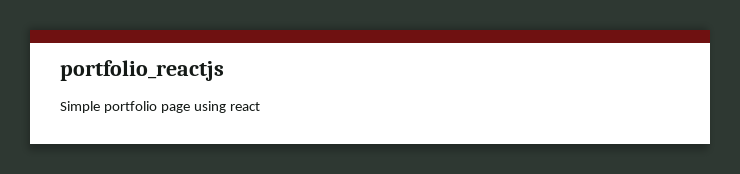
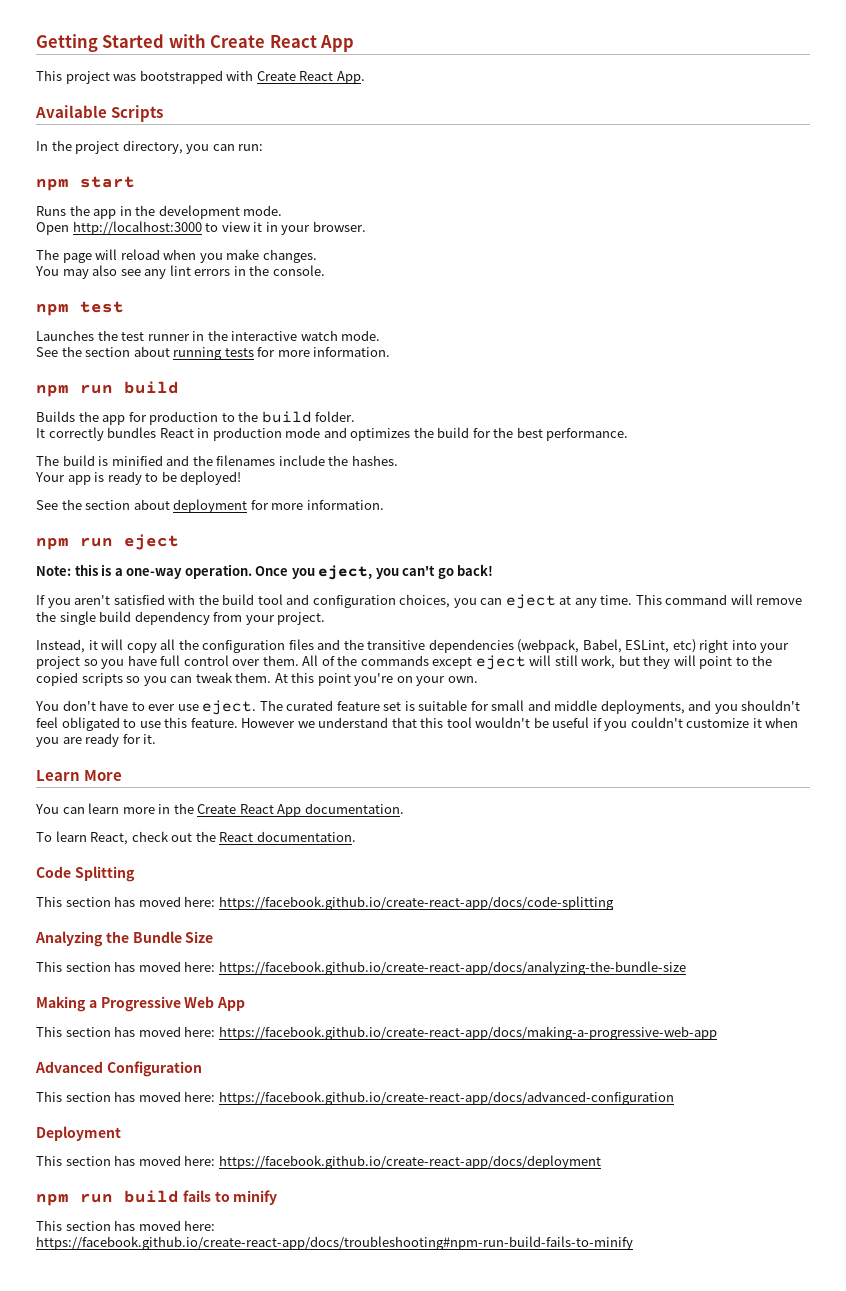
[60,60,224,81] [60,101,260,113] portfolio_reactjs // Simple portfolio page using react -> [36,34,355,52] [36,70,365,84] [35,105,164,122] [36,140,264,154] [36,176,135,191] [36,205,283,219] [36,221,366,235] [36,249,317,263] [35,265,325,279] [36,301,124,316] [36,330,381,341] [36,346,391,360] [36,381,179,397] [36,411,356,425] [36,427,629,441] [36,455,398,466] [35,471,242,485] [36,499,384,513] [36,534,179,550] [36,564,494,580] [36,594,803,609] [36,611,326,625] [36,639,790,653] [36,655,773,670] [36,672,478,686] [35,700,801,715] [36,717,799,731] [36,733,157,747] [36,770,123,781] [35,803,404,817] [36,831,356,845] [36,866,135,882] [36,896,614,910] [35,931,214,947] [36,961,686,975] [36,996,246,1012] [36,1026,717,1040] [35,1061,202,1077] [36,1091,674,1105] [36,1126,121,1141] [36,1155,601,1169] [36,1190,278,1206] [36,1220,216,1231] [36,1236,633,1250] Getting Started with Create React App // This project was bootstrapped with Create React App. // Available Scripts // In the project directory, you can run: // npm start // Runs the app in the development mode. // Open http://localhost:3000 to view it in your browser. // The page will reload when you make changes. // You may also see any lint errors in the console. // npm test // Launches the test runner in the interactive watch mode. // See the section about running tests for more information. // npm run build // Builds the app for production to the build folder. // It correctly bundles React in production mode and optimizes the build for the best performance. // The build is minified and the filenames include the hashes. // Your app is ready to be deployed! // See the section about deployment for more information. // npm run eject // Note: this is a one-way operation. Once you eject, you can't go back! // If you aren't satisfied with the build tool and configuration choices, you can eject at any time. This command will remove the single build dependency from your project. // Instead, it will copy all the configuration files and the transitive dependencies (webpack, Babel, ESLint, etc) right into your project so you have full control over them. All of the commands except eject will still work, but they will point to the copied scripts so you can tweak them. At this point you're on your own. // You don't have to ever use eject. The curated feature set is suitable for small and middle deployments, and you shouldn't feel obligated to use this feature. However we understand that this tool wouldn't be useful if you couldn't customize it when you are ready for it. // Learn More // You can learn more in the Create React App documentation. // To learn React, check out the React documentation. // Code Splitting // This section has moved here: https://facebook.github.io/create-react-app/docs/code-splitting // Analyzing the Bundle Size // This section has moved here: https://facebook.github.io/create-react-app/docs/analyzing-the-bundle-size // Making a Progressive Web App // This section has moved here: https://facebook.github.io/create-react-app/docs/making-a-progressive-web-app // Advanced Configuration // This section has moved here: https://facebook.github.io/create-react-app/docs/advanced-configuration // Deployment // This section has moved here: https://facebook.github.io/create-react-app/docs/deployment // npm run build fails to minify // This section has moved here: https://facebook.github.io/create-react-app/docs/troubleshooting#npm-run-build-fails-to-minify

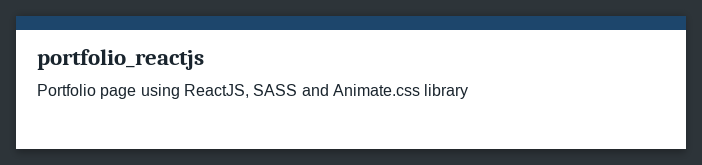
[36,34,355,52] [36,70,365,84] [35,105,164,122] [36,140,264,154] [36,176,135,191] [36,205,283,219] [36,221,366,235] [36,249,317,263] [35,265,325,279] [36,301,124,316] [36,330,381,341] [36,346,391,360] [36,381,179,397] [36,411,356,425] [36,427,629,441] [36,455,398,466] [35,471,242,485] [36,499,384,513] [36,534,179,550] [36,564,494,580] [36,594,803,609] [36,611,326,625] [36,639,790,653] [36,655,773,670] [36,672,478,686] [35,700,801,715] [36,717,799,731] [36,733,157,747] [36,770,123,781] [35,803,404,817] [36,831,356,845] [36,866,135,882] [36,896,614,910] [35,931,214,947] [36,961,686,975] [36,996,246,1012] [36,1026,717,1040] [35,1061,202,1077] [36,1091,674,1105] [36,1126,121,1141] [36,1155,601,1169] [36,1190,278,1206] [36,1220,216,1231] [36,1236,633,1250] Getting Started with Create React App // This project was bootstrapped with Create React App. // Available Scripts // In the project directory, you can run: // npm start // Runs the app in the development mode. // Open http://localhost:3000 to view it in your browser. // The page will reload when you make changes. // You may also see any lint errors in the console. // npm test // Launches the test runner in the interactive watch mode. // See the section about running tests for more information. // npm run build // Builds the app for production to the build folder. // It correctly bundles React in production mode and optimizes the build for the best performance. // The build is minified and the filenames include the hashes. // Your app is ready to be deployed! // See the section about deployment for more information. // npm run eject // Note: this is a one-way operation. Once you eject, you can't go back! // If you aren't satisfied with the build tool and configuration choices, you can eject at any time. This command will remove the single build dependency from your project. // Instead, it will copy all the configuration files and the transitive dependencies (webpack, Babel, ESLint, etc) right into your project so you have full control over them. All of the commands except eject will still work, but they will point to the copied scripts so you can tweak them. At this point you're on your own. // You don't have to ever use eject. The curated feature set is suitable for small and middle deployments, and you shouldn't feel obligated to use this feature. However we understand that this tool wouldn't be useful if you couldn't customize it when you are ready for it. // Learn More // You can learn more in the Create React App documentation. // To learn React, check out the React documentation. // Code Splitting // This section has moved here: https://facebook.github.io/create-react-app/docs/code-splitting // Analyzing the Bundle Size // This section has moved here: https://facebook.github.io/create-react-app/docs/analyzing-the-bundle-size // Making a Progressive Web App // This section has moved here: https://facebook.github.io/create-react-app/docs/making-a-progressive-web-app // Advanced Configuration // This section has moved here: https://facebook.github.io/create-react-app/docs/advanced-configuration // Deployment // This section has moved here: https://facebook.github.io/create-react-app/docs/deployment // npm run build fails to minify // This section has moved here: https://facebook.github.io/create-react-app/docs/troubleshooting#npm-run-build-fails-to-minify -> [37,49,204,70] [37,84,469,99] portfolio_reactjs // Portfolio page using ReactJS, SASS and Animate.css library

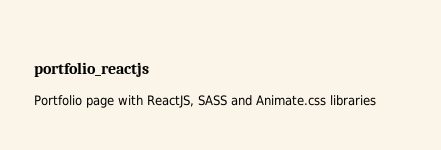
[140,84,180,99] using -> [118,95,143,105] with
[424,84,469,99] library -> [330,95,376,106] libraries

